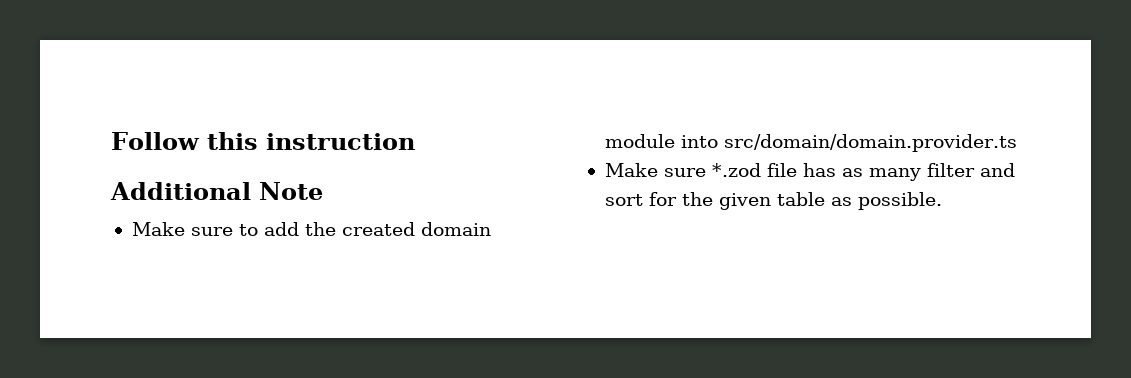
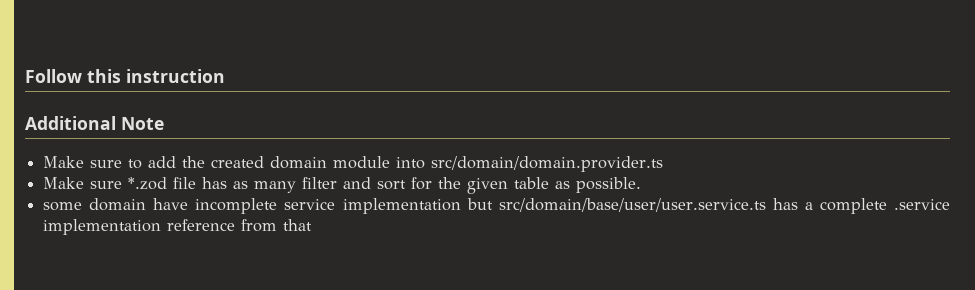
(942, 201) none -> [43,198,950,214] [43,219,313,235] // some domain have incomplete service implementation but src/domain/base/user/user.service.ts has a complete .service implementation reference from that

